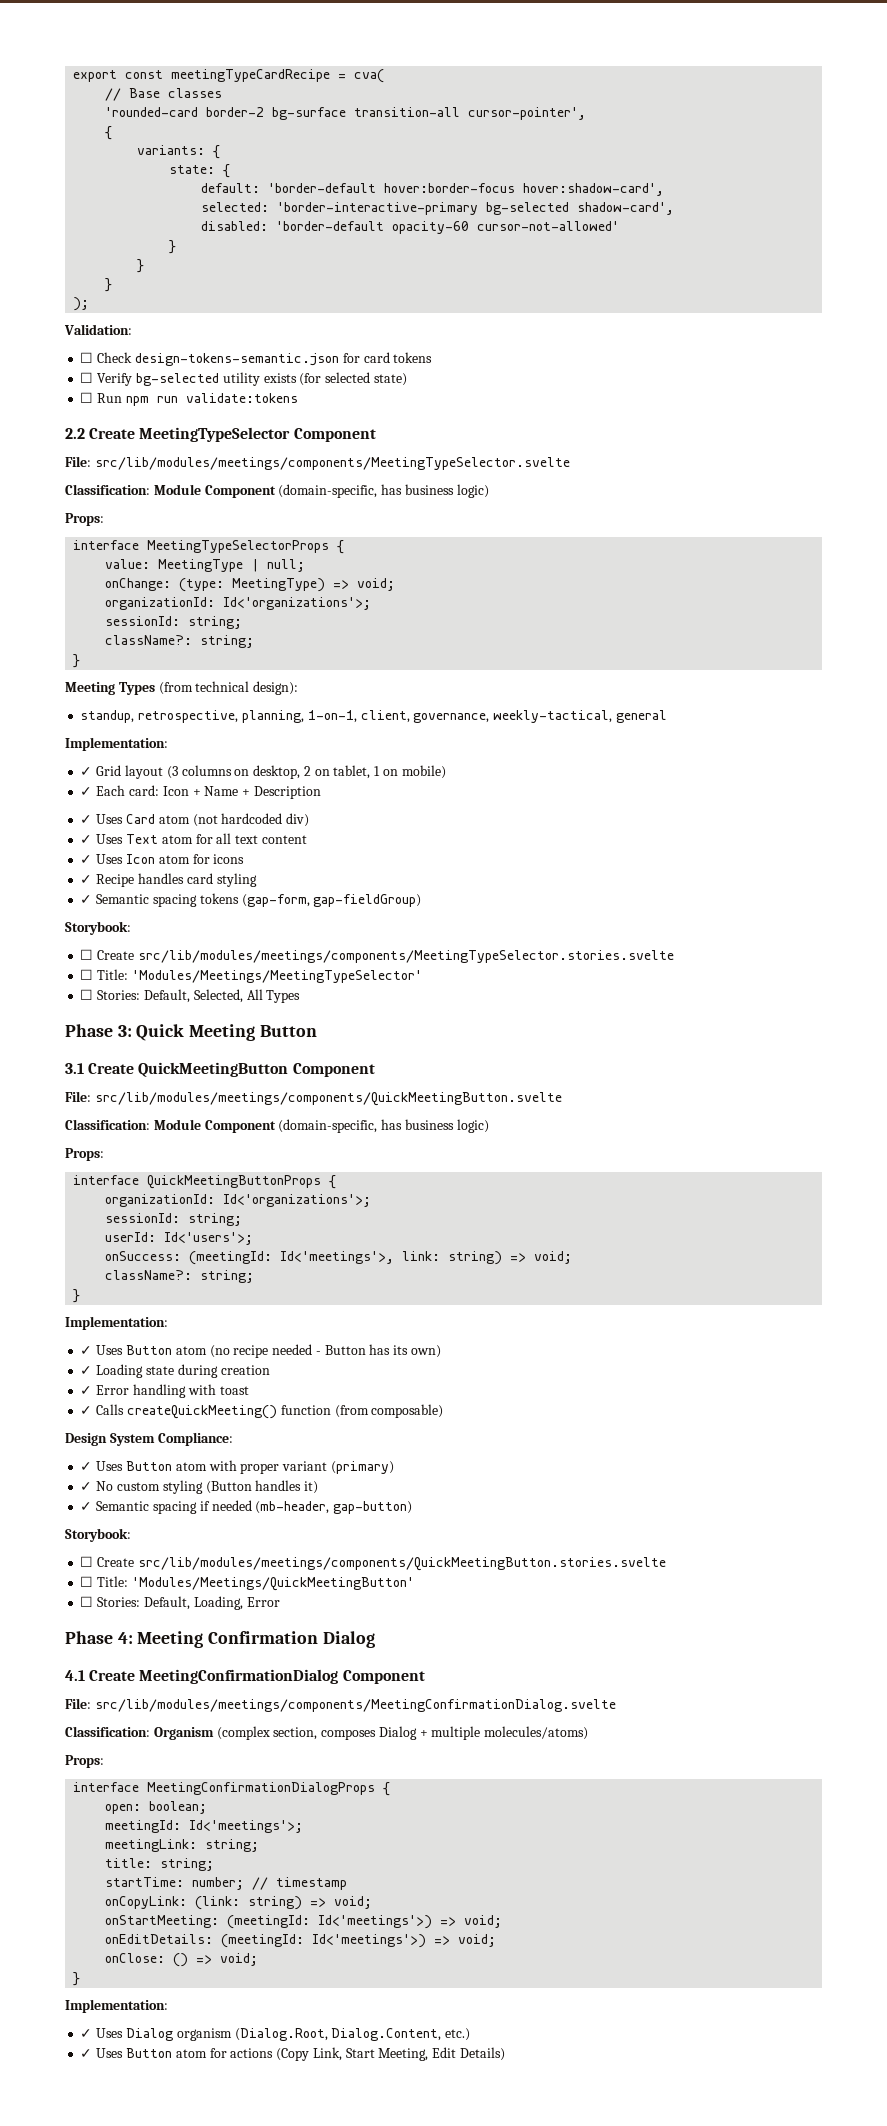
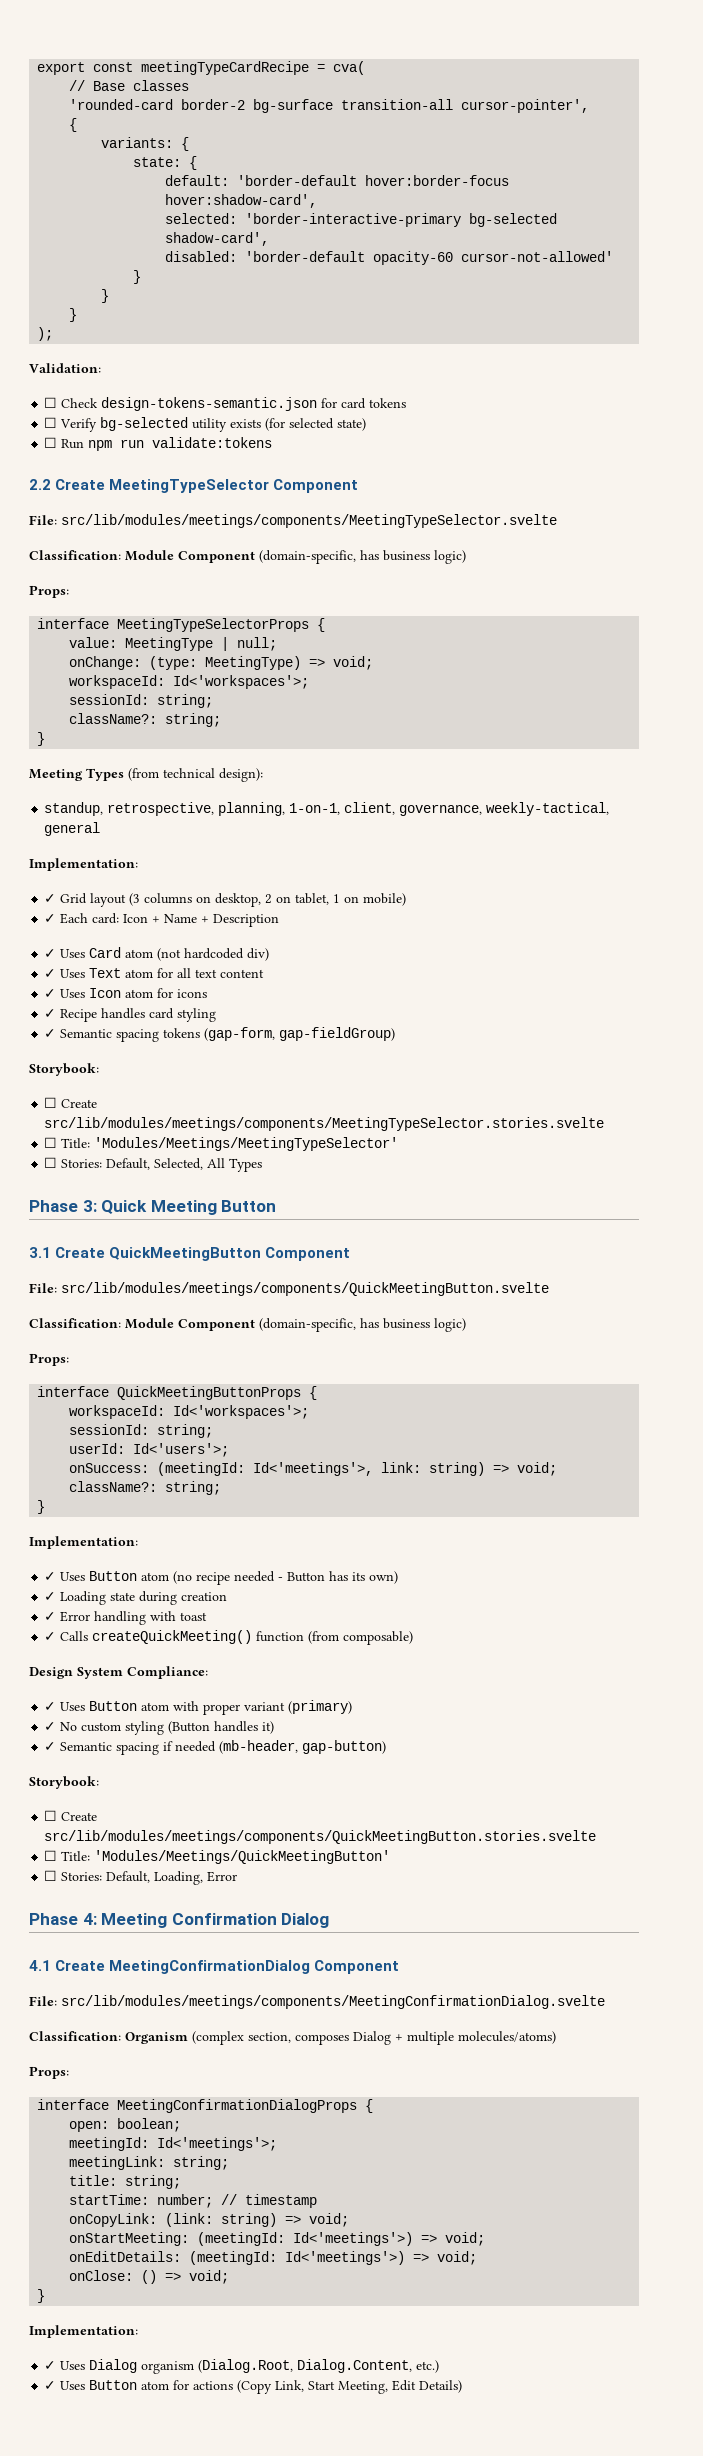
[105,597,372,610] organizationId: Id<'organizations'>; -> [69,675,310,689] workspaceId: Id<'workspaces'>;
[105,1194,372,1207] organizationId: Id<'organizations'>; -> [69,1405,310,1419] workspaceId: Id<'workspaces'>;

